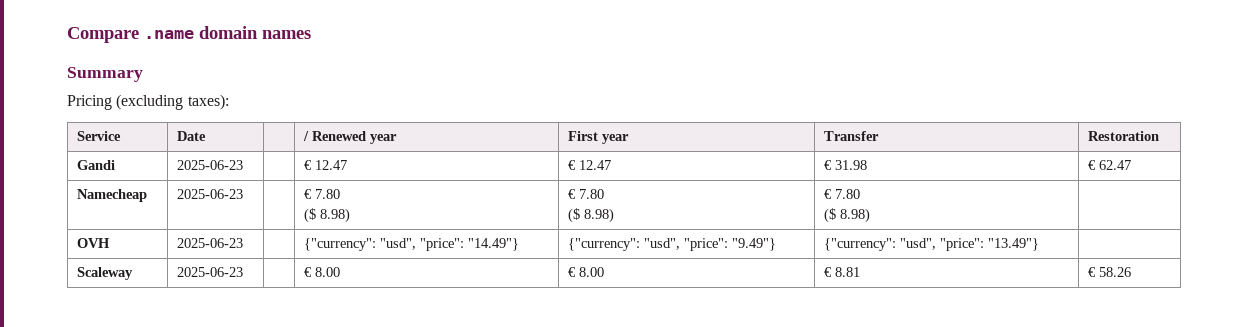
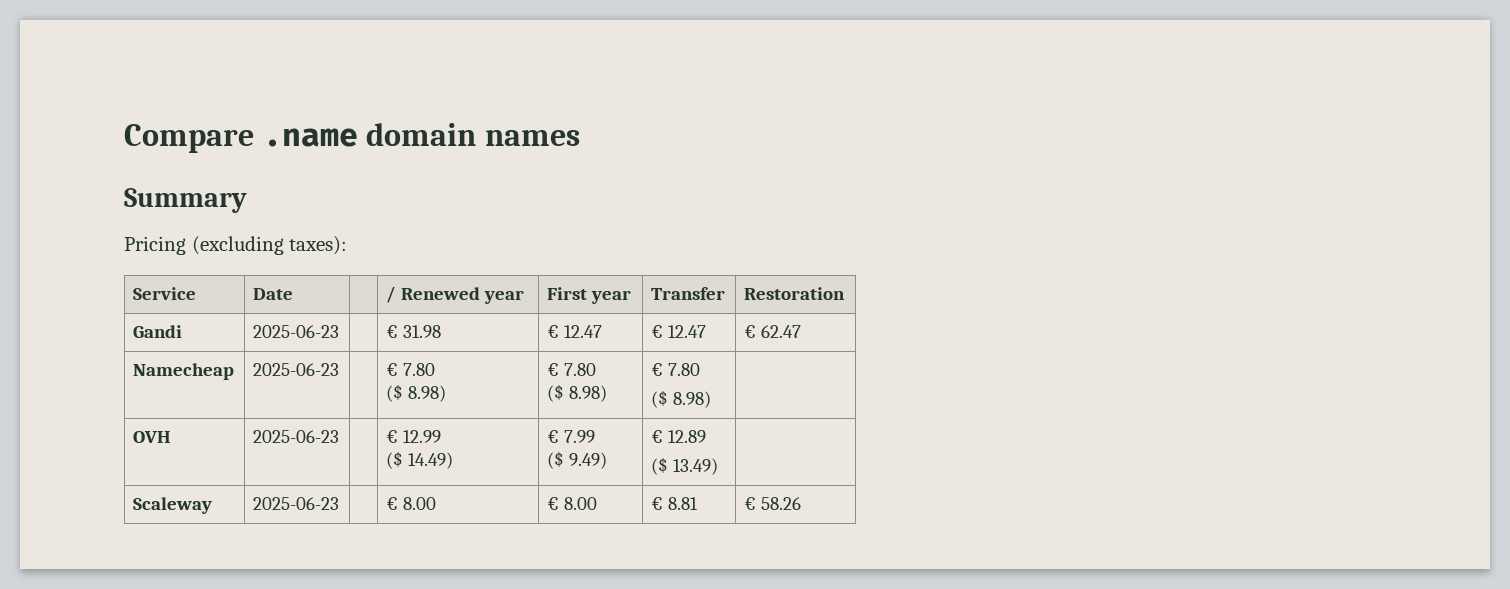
[314,160,347,170] [567,160,611,170] [823,160,867,170] 12.47 | € 12.47 | € 31.98 -> [403,325,442,338] [547,325,603,338] [651,325,707,338] 31.98 | € 12.47 | € 12.47
[303,238,519,251] [567,238,776,251] [823,238,1039,251] {"currency": "usd", "price": "14.49"} | {"currency": "usd", "price": "9.49"} | {"currency": "usd", "price": "13.49"} -> [386,430,442,443] [386,451,454,469] [547,430,596,443] [547,451,608,469] [651,430,707,443] [651,457,719,475] € 12.99 // ($ 14.49) | € 7.99 // ($ 9.49) | € 12.89 // ($ 13.49)

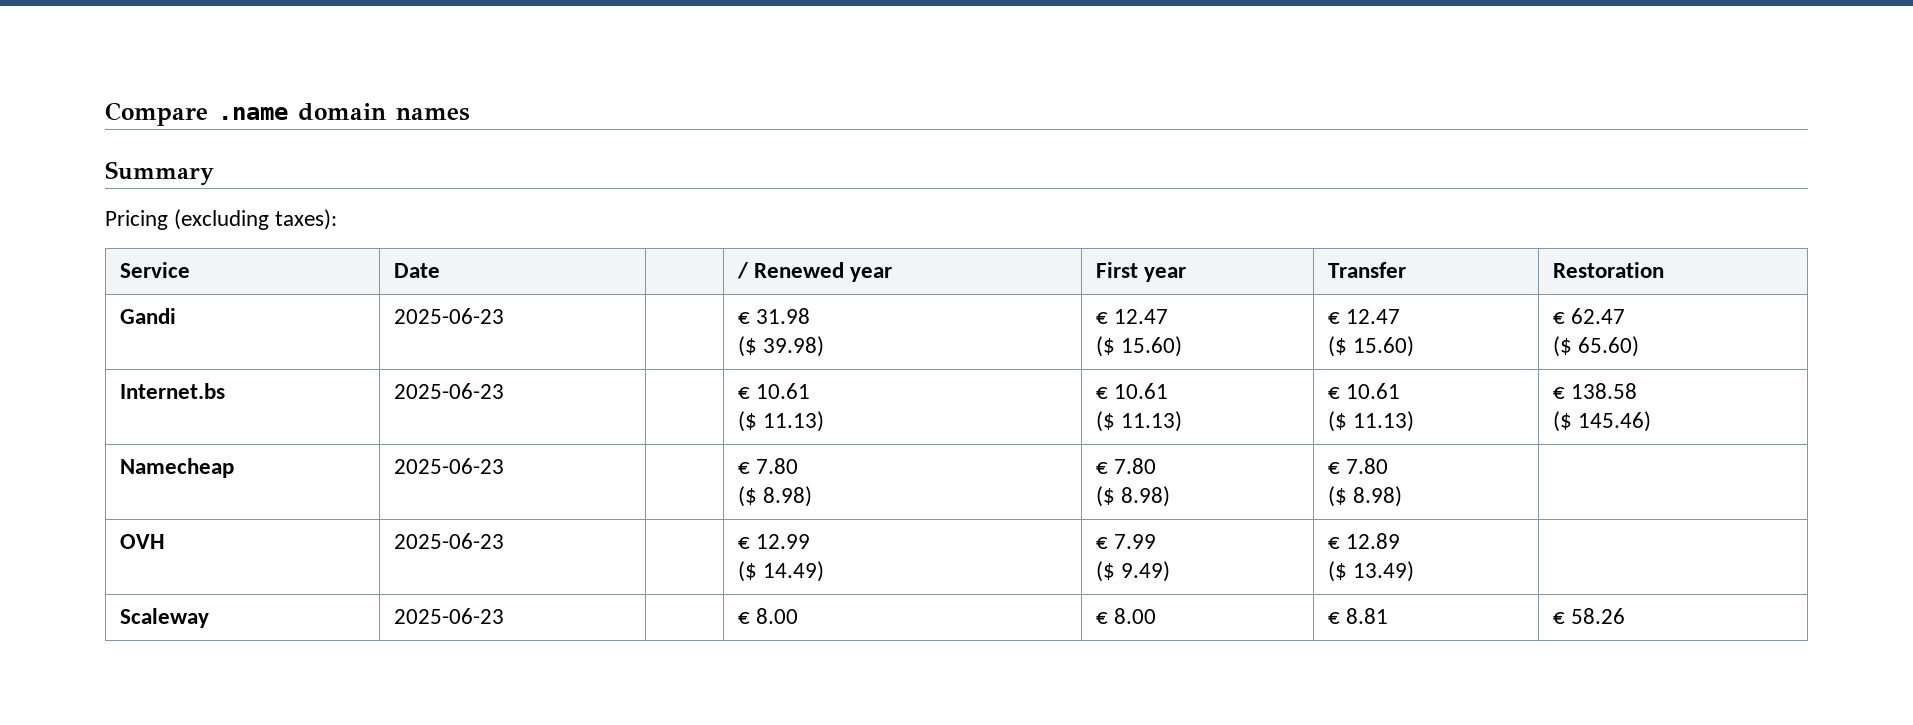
[547,325,603,338] [651,325,707,338] | € 12.47 | € 12.47 -> [737,336,825,357] [1095,309,1169,324] [1095,336,1183,357] [1327,309,1401,324] [1327,336,1415,357] // ($ 39.98) | € 12.47 // ($ 15.60) | € 12.47 // ($ 15.60)
(802, 331) none -> [1552,336,1640,357] [119,383,225,399] [393,383,504,399] [737,383,811,399] [737,411,825,432] [1095,383,1169,399] [1095,411,1183,432] [1327,383,1401,399] [1327,411,1415,432] [1552,383,1638,399] [1552,411,1652,432] // ($ 65.60) // Internet.bs | 2025-06-23 | | € 10.61 // ($ 11.13) | € 10.61 // ($ 11.13) | € 10.61 // ($ 11.13) | € 138.58 // ($ 145.46)

